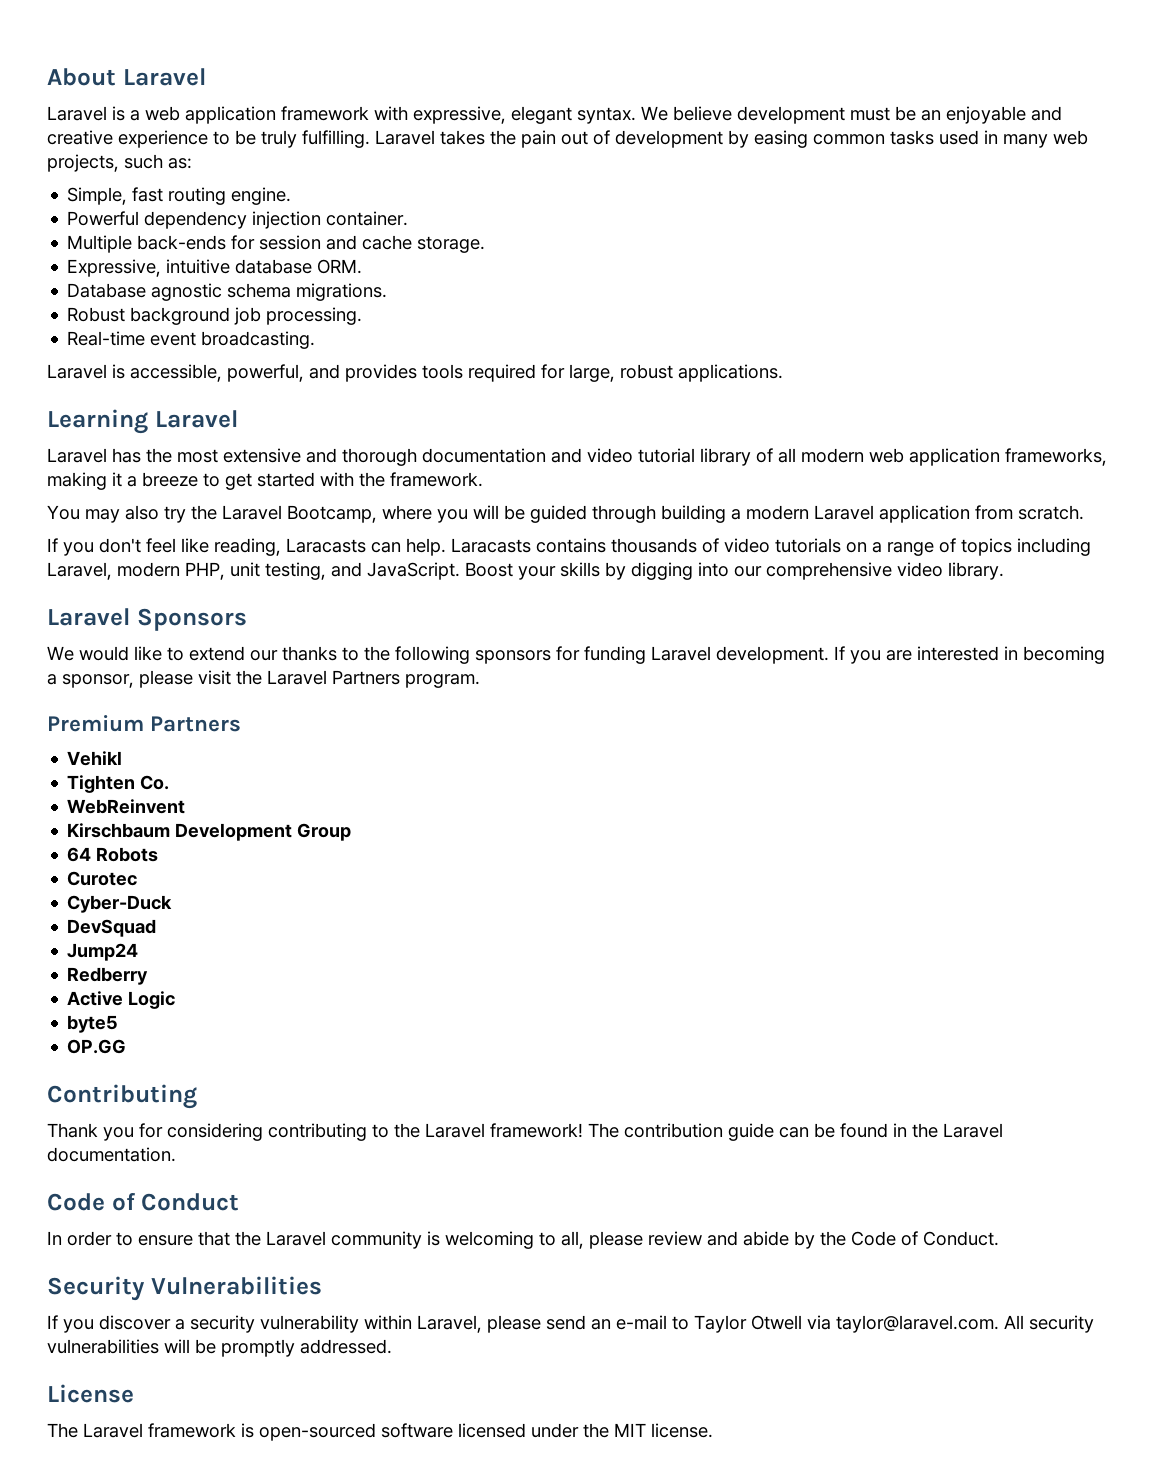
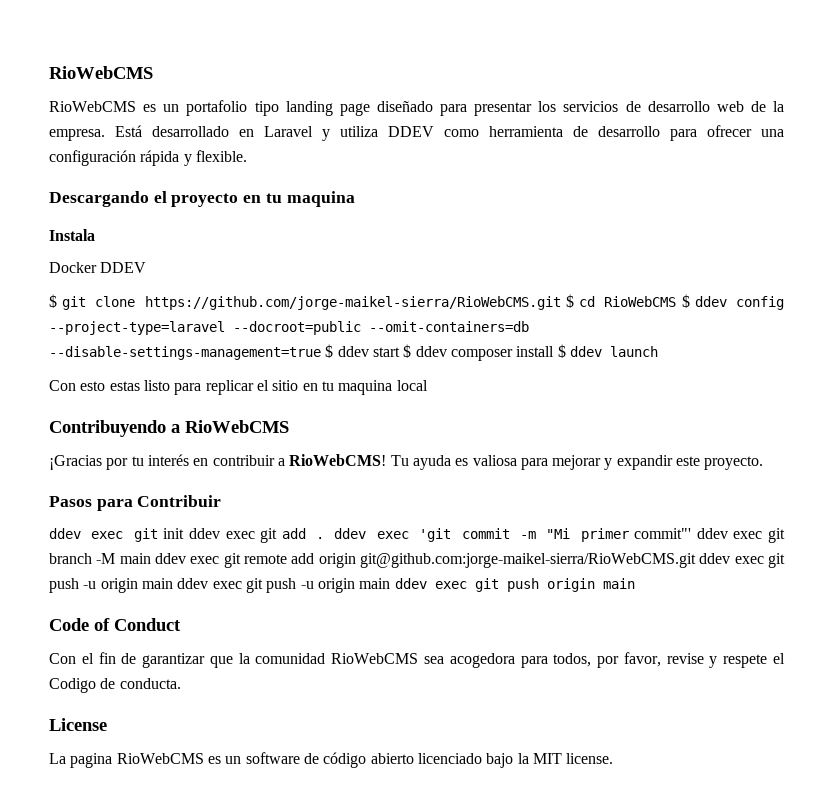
[47,68,206,86] [47,106,1062,124] [47,130,1088,148] [47,154,192,172] [67,187,292,205] [67,211,409,229] [67,235,486,253] [67,259,363,277] [67,283,388,301] [67,307,363,325] [67,331,316,349] [47,364,783,382] [47,409,238,434] [47,448,1107,466] [47,472,483,490] [47,505,1084,523] [47,538,1091,556] [47,562,1004,580] [47,608,247,631] [47,646,1105,664] [47,670,480,688] [47,715,242,732] [67,751,123,766] [67,775,170,793] [67,799,186,814] [67,823,352,841] [67,847,159,862] [67,871,138,886] [67,895,173,913] [67,919,157,937] [67,943,139,961] [67,967,149,985] [67,991,176,1009] [67,1015,119,1033] [67,1039,127,1054] [47,1084,197,1109] [47,1123,1003,1141] [47,1147,176,1162] [47,1193,240,1211] [47,1231,999,1249] [47,1276,322,1301] [47,1315,1094,1333] [47,1339,392,1357] [47,1384,134,1403] [47,1423,609,1441] About Laravel // Laravel is a web application framework with expressive, elegant syntax. We believe development must be an enjoyable and creative experience to be truly fulfilling. Laravel takes the pain out of development by easing common tasks used in many web projects, such as: // Simple, fast routing engine. // Powerful dependency injection container. // Multiple back-ends for session and cache storage. // Expressive, intuitive database ORM. // Database agnostic schema migrations. // Robust background job processing. // Real-time event broadcasting. // Laravel is accessible, powerful, and provides tools required for large, robust applications. // Learning Laravel // Laravel has the most extensive and thorough documentation and video tutorial library of all modern web application frameworks, making it a breeze to get started with the framework. // You may also try the Laravel Bootcamp, where you will be guided through building a modern Laravel application from scratch. // If you don't feel like reading, Laracasts can help. Laracasts contains thousands of video tutorials on a range of topics including Laravel, modern PHP, unit testing, and JavaScript. Boost your skills by digging into our comprehensive video library. // Laravel Sponsors // We would like to extend our thanks to the following sponsors for funding Laravel development. If you are interested in becoming a sponsor, please visit the Laravel Partners program. // Premium Partners // Vehikl // Tighten Co. // WebReinvent // Kirschbaum Development Group // 64 Robots // Curotec // Cyber-Duck // DevSquad // Jump24 // Redberry // Active Logic // byte5 // OP.GG // Contributing // Thank you for considering contributing to the Laravel framework! The contribution guide can be found in the Laravel documentation. // Code of Conduct // In order to ensure that the Laravel community is welcoming to all, please review and abide by the Code of Conduct. // Security Vulnerabilities // If you discover a security vulnerability within Laravel, please send an e-mail to Taylor Otwell via taylor@laravel.com. All security vulnerabilities will be promptly addressed. // License // The Laravel framework is open-sourced software licensed under the -> [49,66,153,79] [49,100,784,116] [49,125,784,141] [49,150,247,166] [49,191,355,207] [49,229,95,241] [49,262,147,273] [49,294,784,310] [49,321,529,335] [49,344,658,361] [49,380,428,395] [49,420,289,437] [49,454,764,470] [49,495,222,511] [49,528,785,543] [49,553,786,568] [49,578,635,593] [49,618,181,631] [49,652,786,668] [49,678,181,693] [49,718,107,731] [49,752,529,768] RioWebCMS // RioWebCMS es un portafolio tipo landing page diseñado para presentar los servicios de desarrollo web de la empresa. Está desarrollado en Laravel y utiliza DDEV como herramienta de desarrollo para ofrecer una configuración rápida y flexible. // Descargando el proyecto en tu maquina // Instala // Docker DDEV // $ git clone https://github.com/jorge-maikel-sierra/RioWebCMS.git $ cd RioWebCMS $ ddev config --project-type=laravel --docroot=public --omit-containers=db --disable-settings-management=true $ ddev start $ ddev composer install $ ddev launch // Con esto estas listo para replicar el sitio en tu maquina local // Contribuyendo a RioWebCMS // ¡Gracias por tu interés en contribuir a RioWebCMS! Tu ayuda es valiosa para mejorar y expandir este proyecto. // Pasos para Contribuir // ddev exec git init ddev exec git add . ddev exec 'git commit -m "Mi primer commit"' ddev exec git branch -M main ddev exec git remote add origin git@github.com:jorge-maikel-sierra/RioWebCMS.git ddev exec git push -u origin main ddev exec git push -u origin main ddev exec git push origin main // Code of Conduct // Con el fin de garantizar que la comunidad RioWebCMS sea acogedora para todos, por favor, revise y respete el Codigo de conducta. // License // La pagina RioWebCMS es un software de código abierto licenciado bajo la

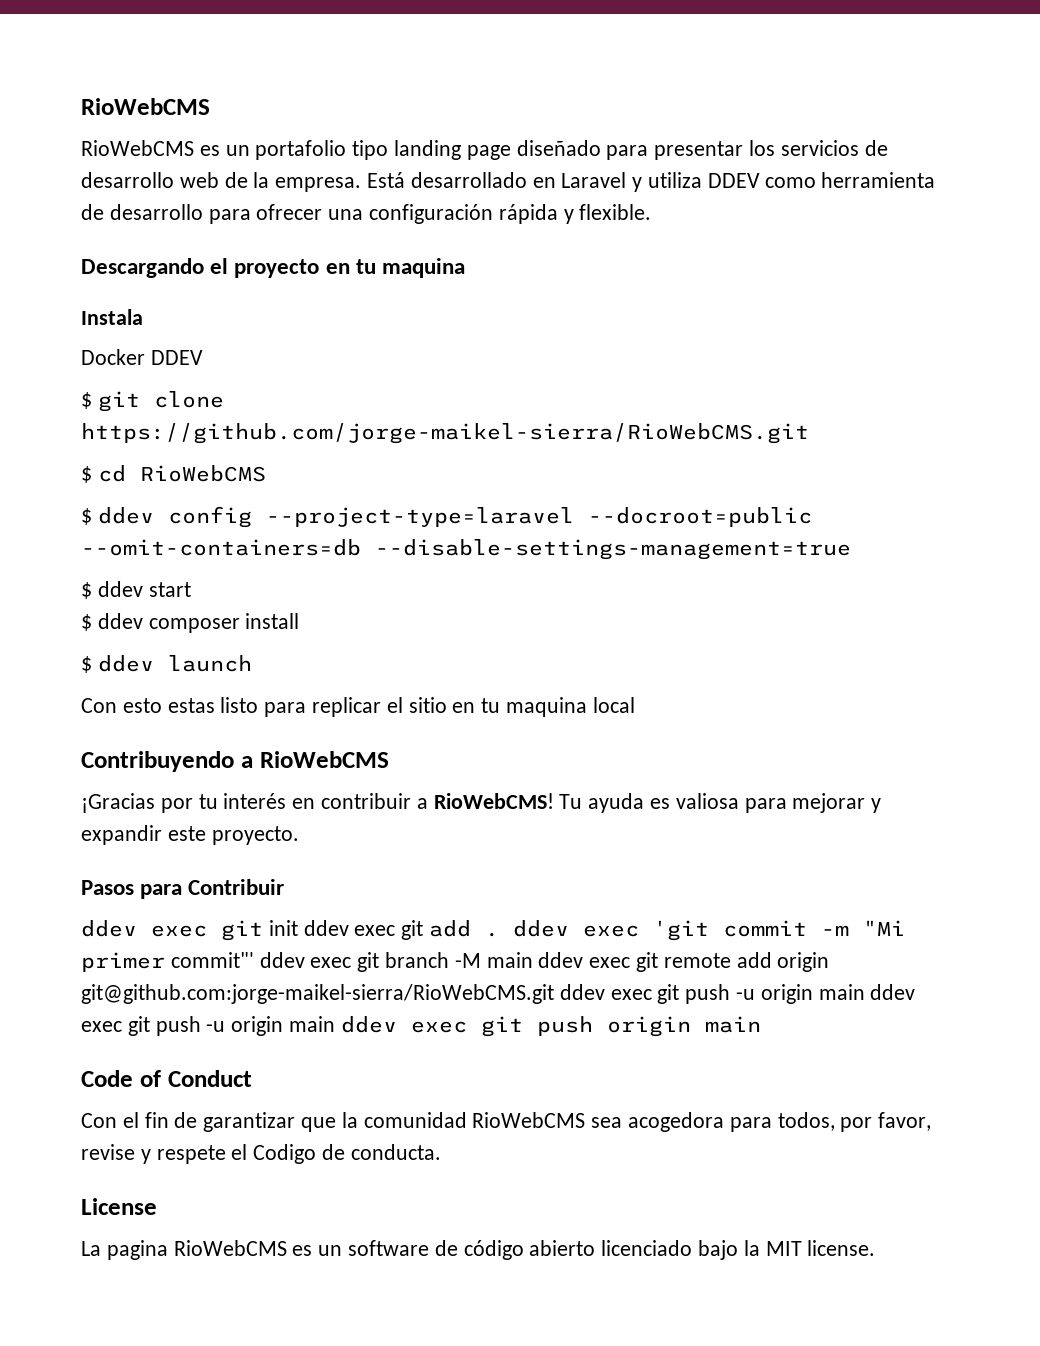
(561, 303) none -> (809, 433) //
(677, 301) none -> (266, 473) //
(321, 353) none -> (851, 549) //
(400, 352) none -> (191, 589) //
(555, 351) none -> (300, 621) //

